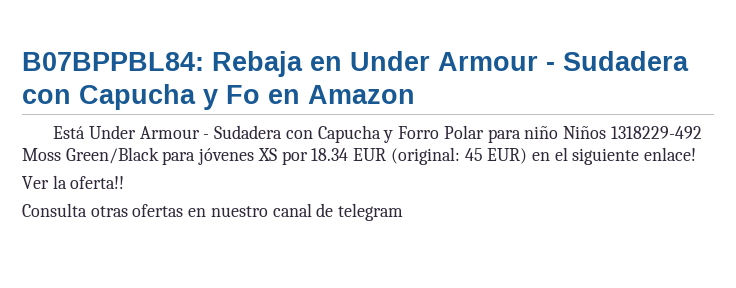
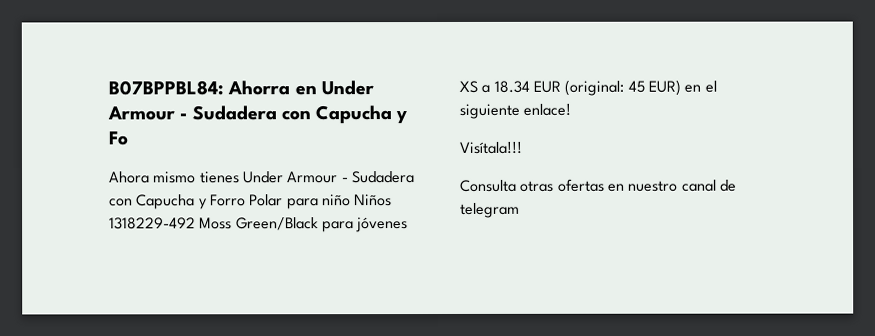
[212,51,303,77] Rebaja -> [227,80,291,96] Ahorra
[268,85,415,104] [53,126,86,139] en Amazon // Está -> [109,171,240,184] // Ahora mismo tienes
[281,151,308,165] por -> [481,84,491,93] a
[22,175,125,189] Ver la oferta!! -> [459,141,522,154] Visítala!!!

